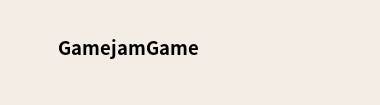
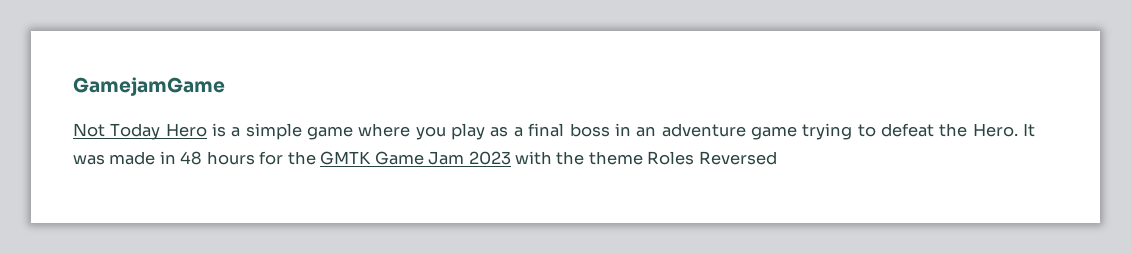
(199, 49) none -> [73,123,1035,140] [73,151,777,165] // Not Today Hero is a simple game where you play as a final boss in an adventure game trying to defeat the Hero. It was made in 48 hours for the GMTK Game Jam 2023 with the theme Roles Reversed

